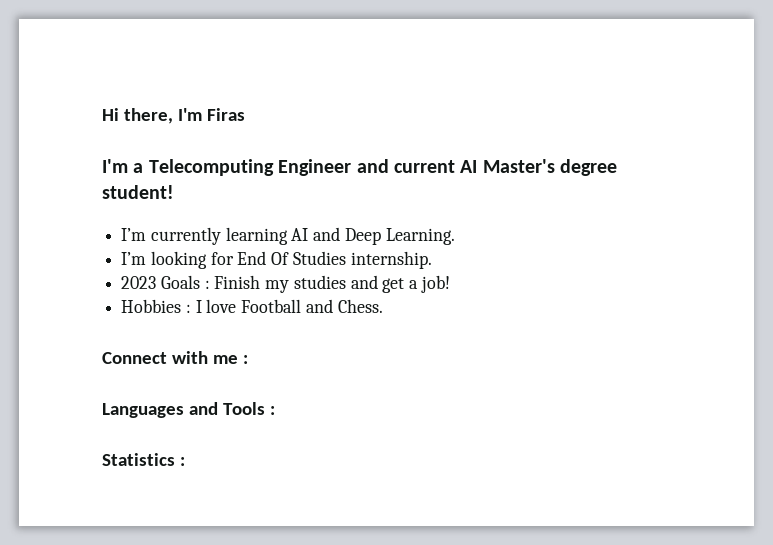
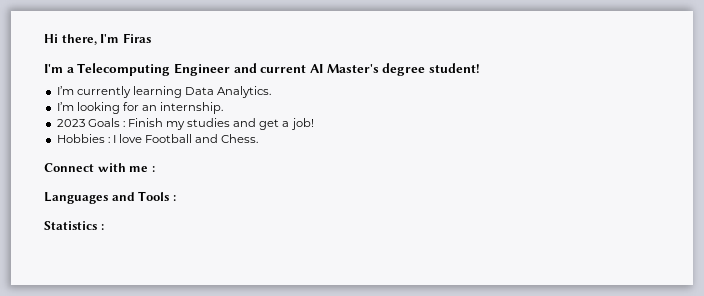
[291,227,455,245] AI and Deep Learning. -> [184,86,272,98] Data Analytics.
[237,251,346,265] End Of Studies -> [141,105,157,111] an

